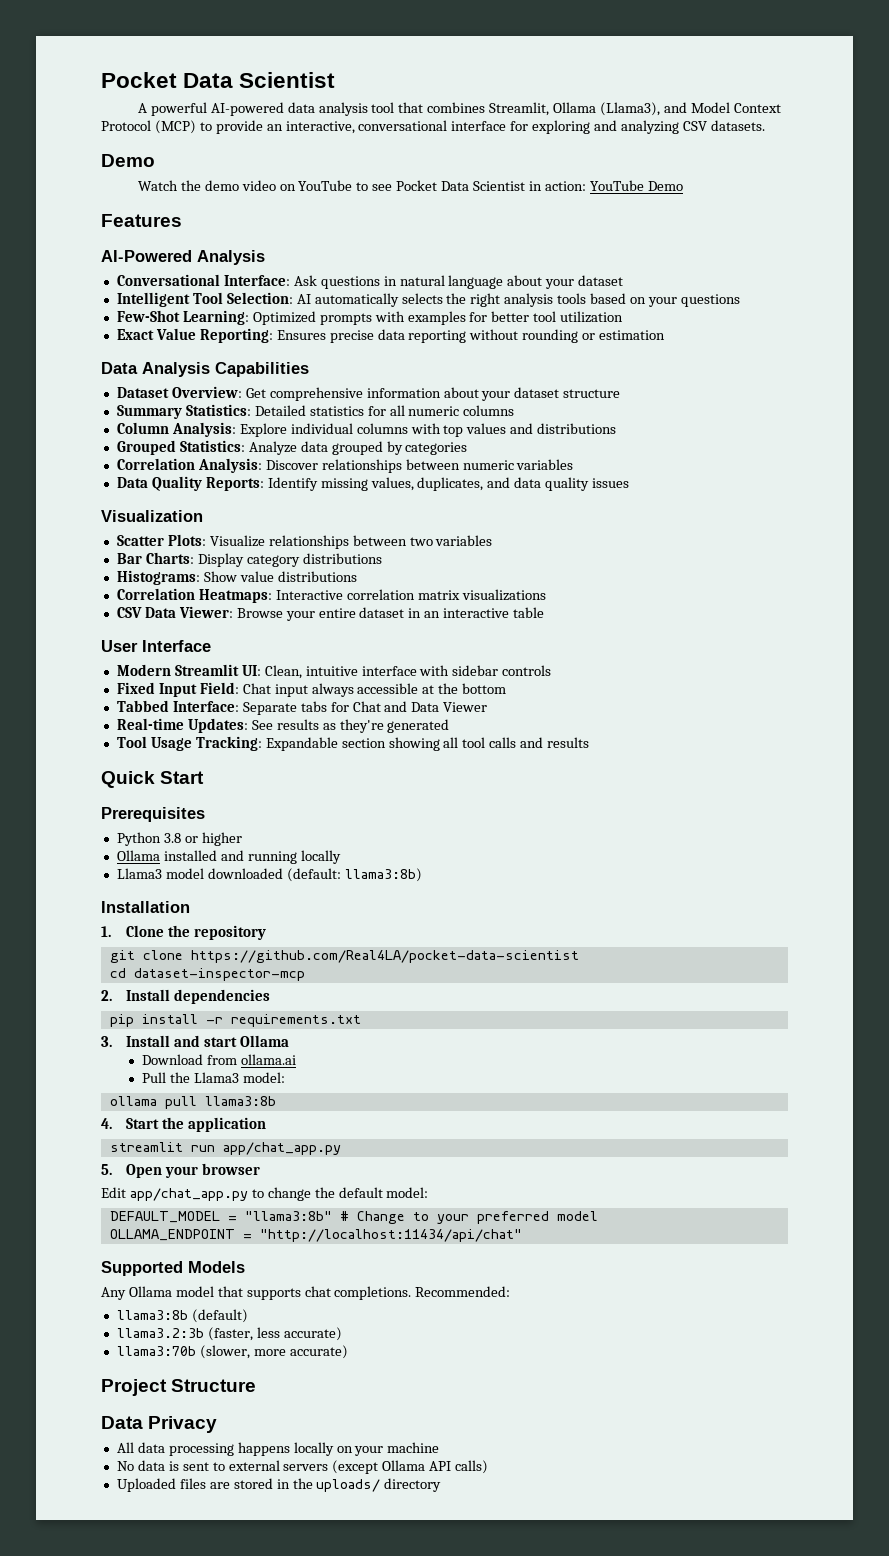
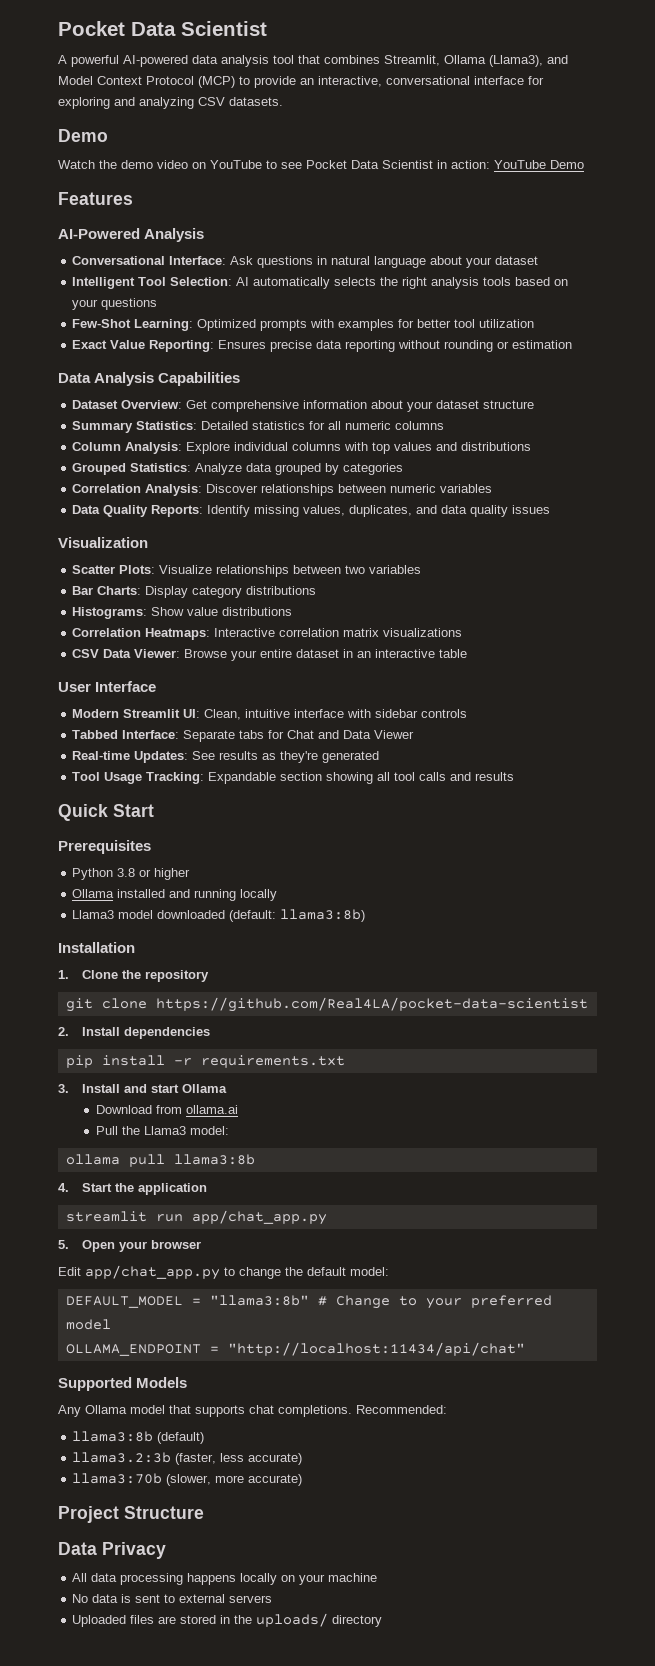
[116,682,507,697] // Fixed Input Field: Chat input always accessible at the bottom -> (468, 713) none
[109,968,305,981] // cd dataset-inspector-mcp -> (588, 1004) none
[332,1460,489,1474] (except Ollama API calls) -> (273, 1599) none

